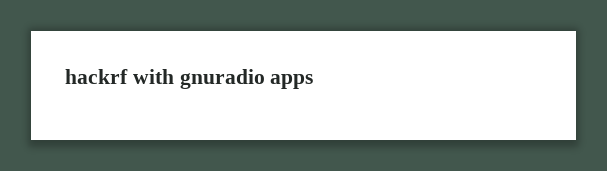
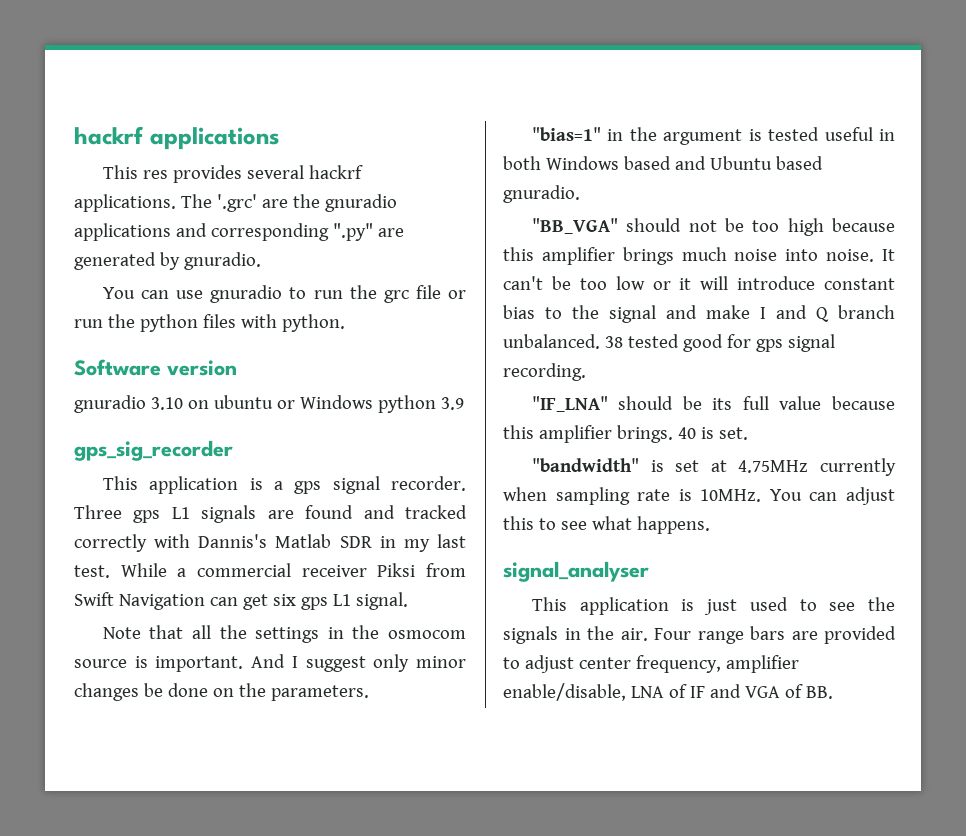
[65,69,314,89] hackrf with gnuradio apps -> [74,126,280,150] [102,165,363,183] [74,194,397,212] [74,223,404,241] [74,252,261,270] [102,285,466,303] [74,314,345,332] [74,359,237,376] [74,395,464,413] [74,440,233,461] [102,476,466,494] [74,505,468,523] [74,534,467,552] [74,563,466,578] [74,592,408,610] [102,625,466,643] [74,654,466,672] [74,683,369,701] [531,127,895,145] [503,156,823,170] [503,185,580,203] [531,218,895,236] [503,247,896,265] [503,276,895,290] [503,305,895,323] [503,334,835,352] [503,363,586,381] [531,396,895,412] [503,425,748,443] [531,458,896,476] [503,487,895,505] [503,516,710,534] [503,561,649,582] [531,597,895,615] [503,626,896,644] [503,655,799,673] [503,683,833,701] hackrf applications // This res provides several hackrf applications. The '.grc' are the gnuradio applications and corresponding ".py" are generated by gnuradio. // You can use gnuradio to run the grc file or run the python files with python. // Software version // gnuradio 3.10 on ubuntu or Windows python 3.9 // gps_sig_recorder // This application is a gps signal recorder. Three gps L1 signals are found and tracked correctly with Dannis's Matlab SDR in my last test. While a commercial receiver Piksi from Swift Navigation can get six gps L1 signal. // Note that all the settings in the osmocom source is important. And I suggest only minor changes be done on the parameters. // "bias=1" in the argument is tested useful in both Windows based and Ubuntu based gnuradio. // "BB_VGA" should not be too high because this amplifier brings much noise into noise. It can't be too low or it will introduce constant bias to the signal and make I and Q branch unbalanced. 38 tested good for gps signal recording. // "IF_LNA" should be its full value because this amplifier brings. 40 is set. // "bandwidth" is set at 4.75MHz currently when sampling rate is 10MHz. You can adjust this to see what happens. // signal_analyser // This application is just used to see the signals in the air. Four range bars are provided to adjust center frequency, amplifier enable/disable, LNA of IF and VGA of BB.

